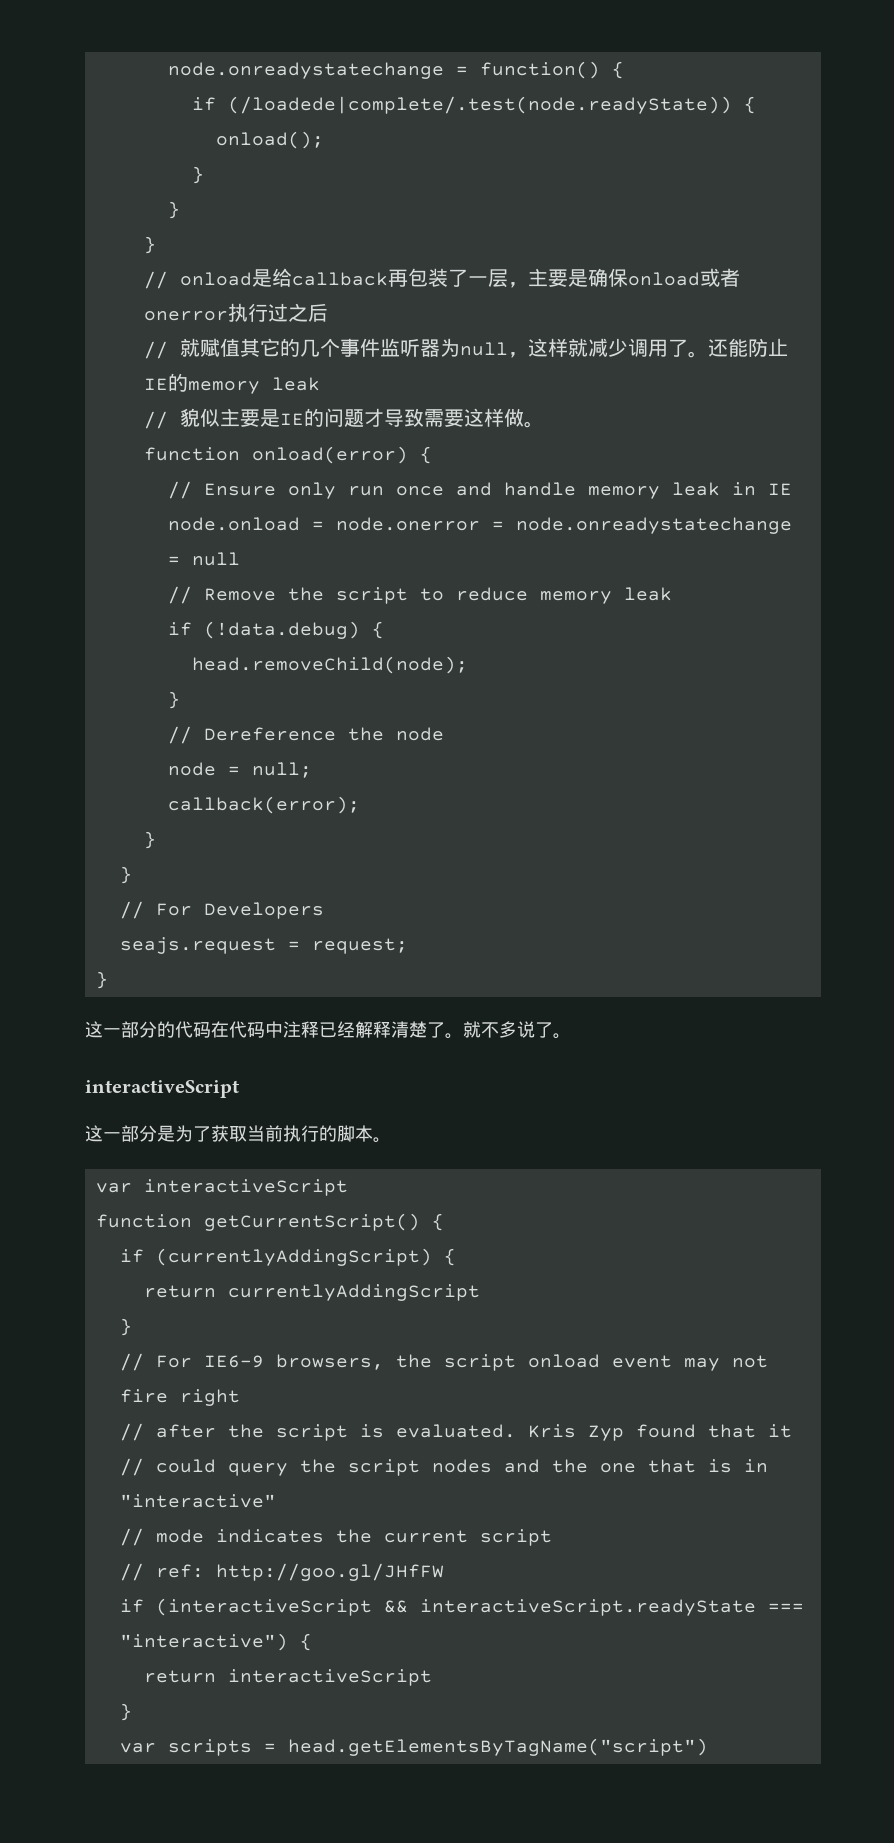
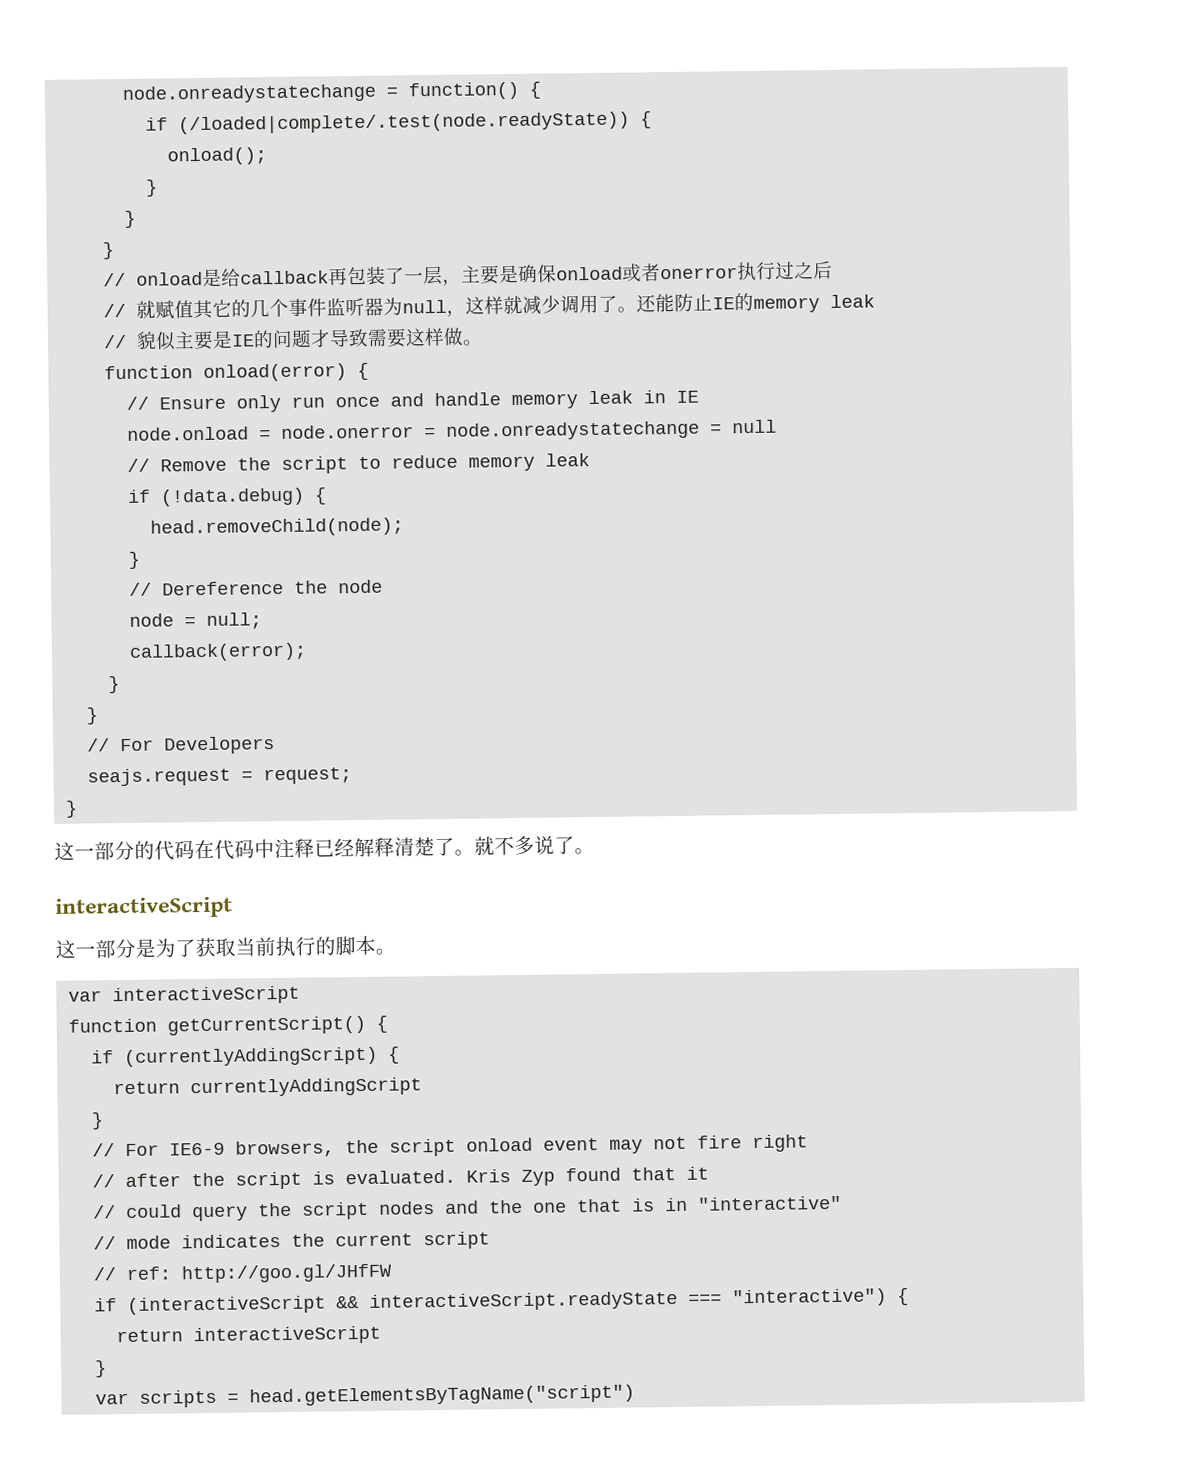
[227,96,732,114] (/loadede|complete/.test(node.readyState)) -> [177,111,630,135] (/loaded|complete/.test(node.readyState))

